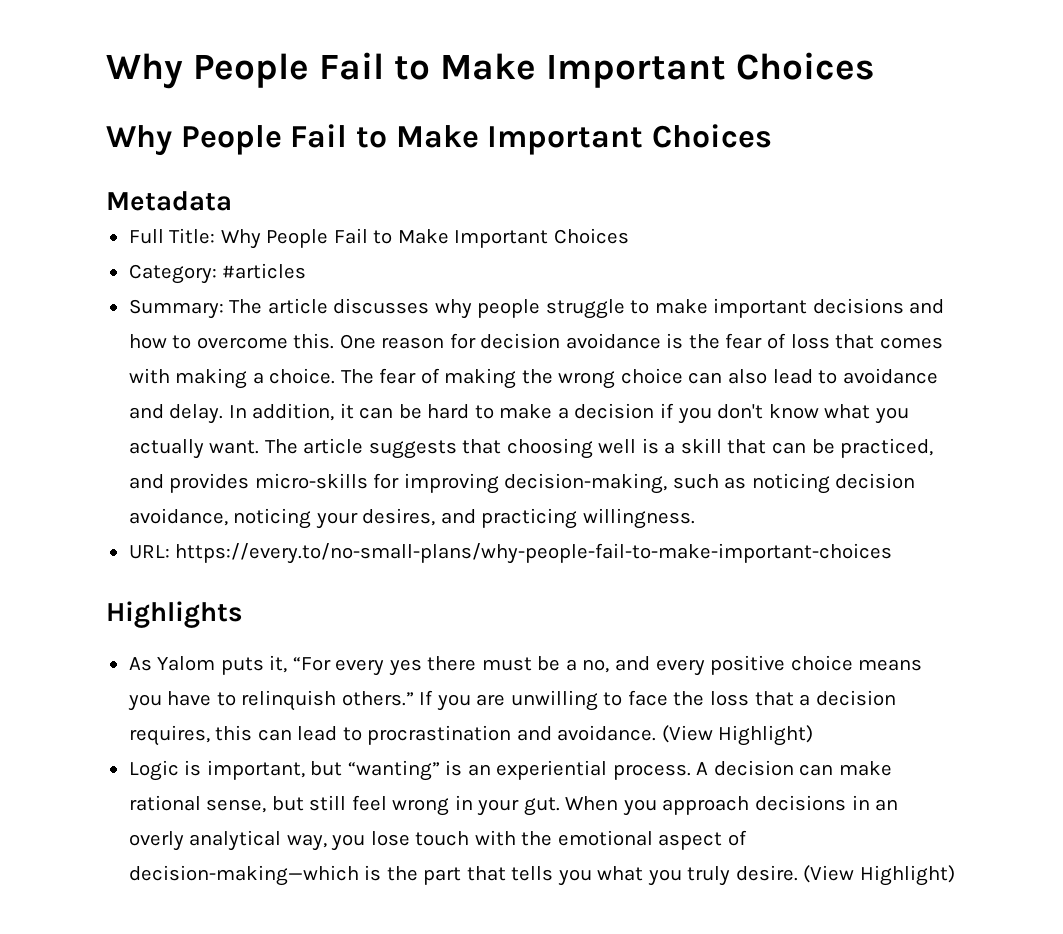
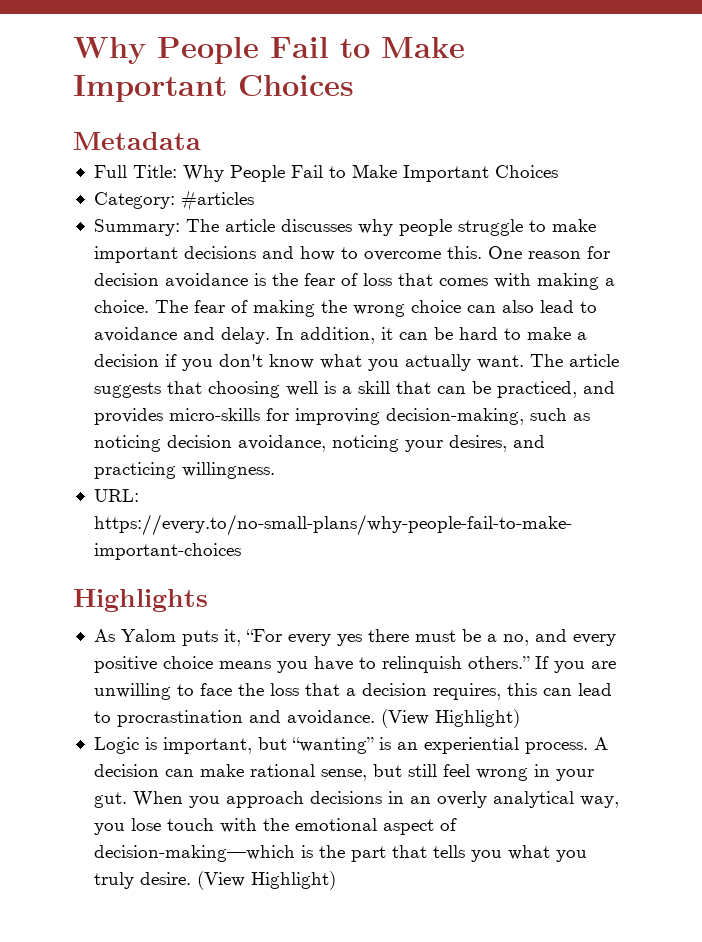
[106,52,875,89] [106,124,772,156] Why People Fail to Make Important Choices // Why People Fail to Make Important Choices -> [73,37,465,64] [73,75,354,102] Why People Fail to Make Important Choices

